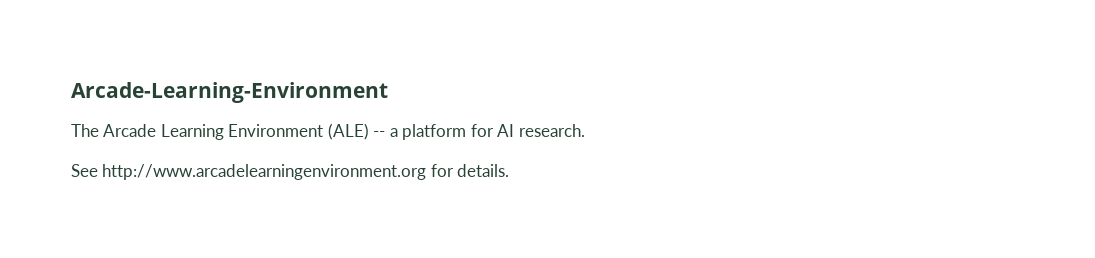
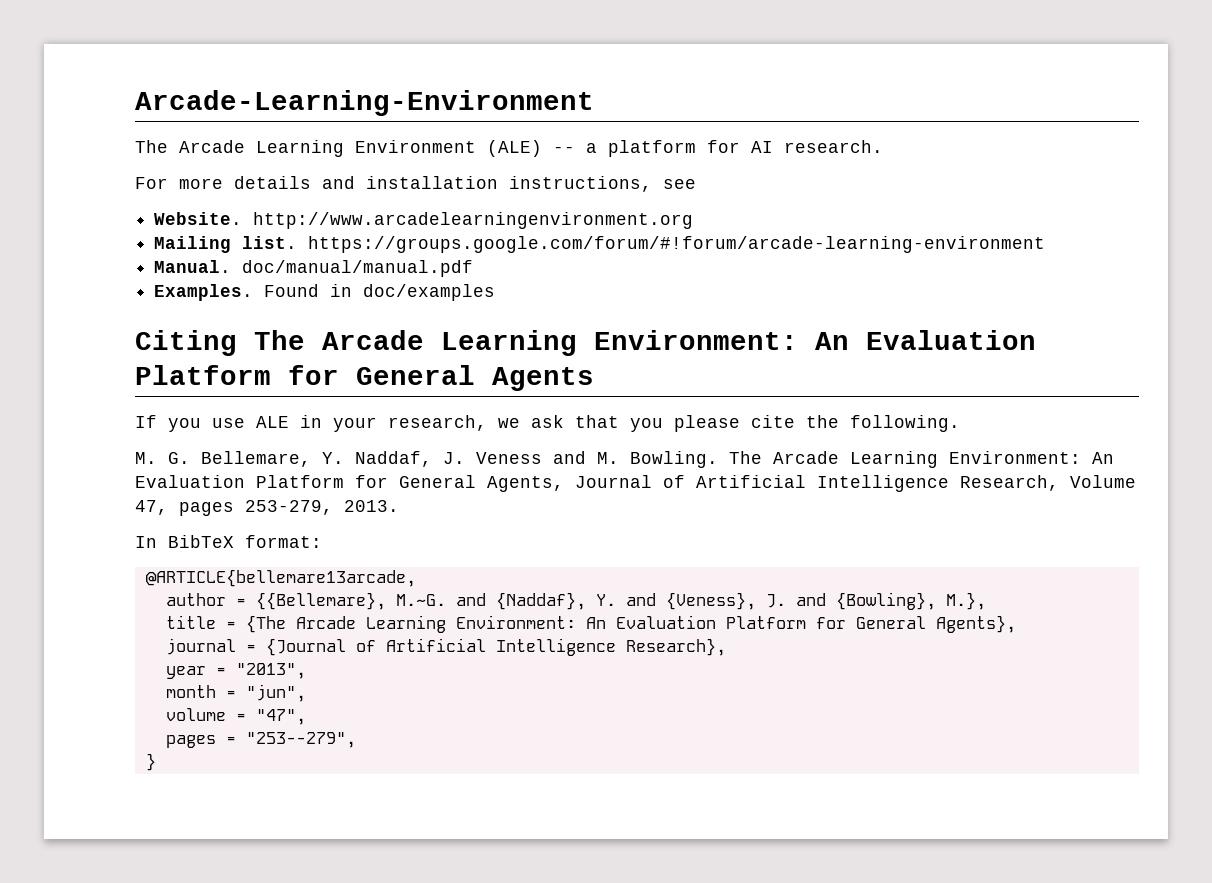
[71,164,510,180] See http://www.arcadelearningenvironment.org for details. -> [135,176,696,192] [154,212,694,229] [154,236,1046,253] [154,260,474,277] [154,284,496,301] [135,330,1036,356] [135,365,594,391] [135,415,960,432] [135,451,1114,468] [135,475,1136,492] [135,500,399,516] [135,535,322,548] [145,569,416,587] [165,592,986,610] [165,615,1016,633] [165,638,726,656] [165,663,306,679] [165,684,306,702] [165,708,306,725] [165,732,356,748] [145,753,156,771] For more details and installation instructions, see // Website. http://www.arcadelearningenvironment.org // Mailing list. https://groups.google.com/forum/#!forum/arcade-learning-environment // Manual. doc/manual/manual.pdf // Examples. Found in doc/examples // Citing The Arcade Learning Environment: An Evaluation Platform for General Agents // If you use ALE in your research, we ask that you please cite the following. // M. G. Bellemare, Y. Naddaf, J. Veness and M. Bowling. The Arcade Learning Environment: An Evaluation Platform for General Agents, Journal of Artificial Intelligence Research, Volume 47, pages 253-279, 2013. // In BibTeX format: // @ARTICLE{bellemare13arcade, // author = {{Bellemare}, M.~G. and {Naddaf}, Y. and {Veness}, J. and {Bowling}, M.}, // title = {The Arcade Learning Environment: An Evaluation Platform for General Agents}, // journal = {Journal of Artificial Intelligence Research}, // year = "2013", // month = "jun", // volume = "47", // pages = "253--279", // }

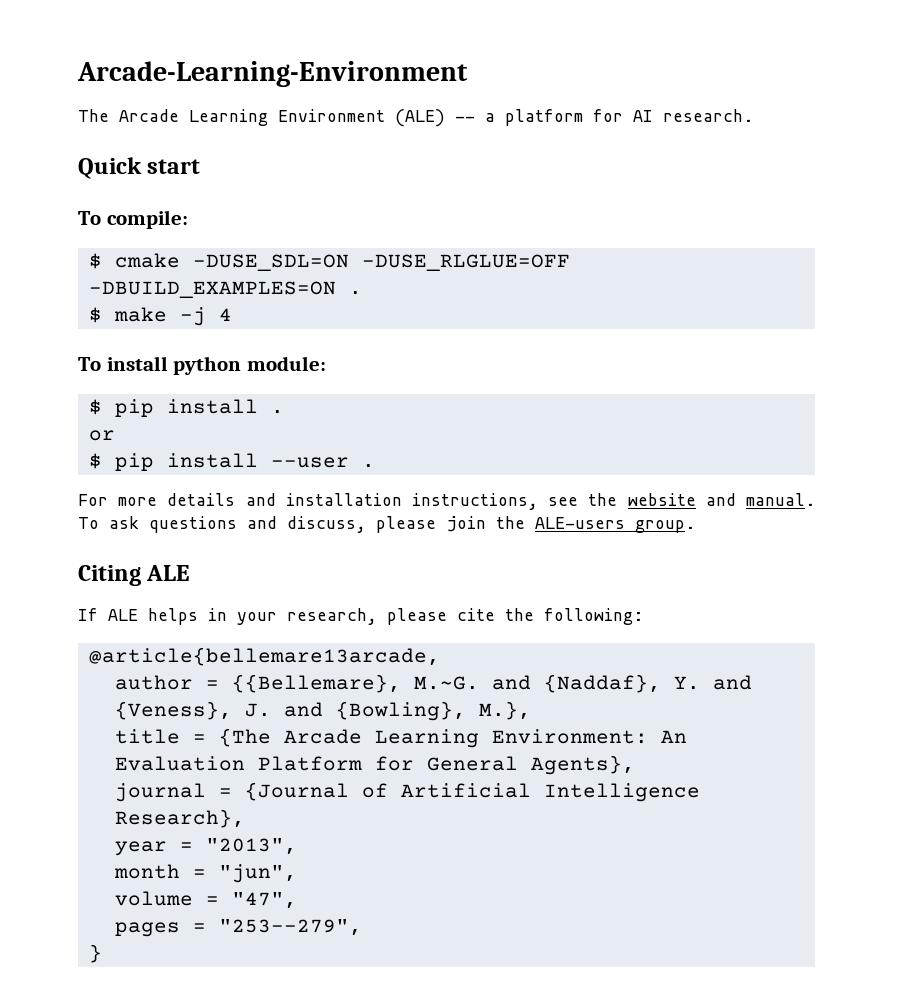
(883, 146) none -> [78,157,201,179] [78,210,188,229] [88,253,570,271] [88,281,362,298] [88,307,232,326] [78,356,326,375] [88,399,284,417] [88,430,115,441] [88,453,375,471] // Quick start // To compile: // $ cmake -DUSE_SDL=ON -DUSE_RLGLUE=OFF -DBUILD_EXAMPLES=ON . // $ make -j 4 // To install python module: // $ pip install . // or // $ pip install --user .
[154,212,694,229] [154,236,1046,253] [154,260,474,277] [154,284,496,301] [135,330,1036,356] [135,365,594,391] [135,415,960,432] [135,451,1114,468] [135,475,1136,492] [135,500,399,516] [135,535,322,548] [145,569,416,587] // Website. http://www.arcadelearningenvironment.org // Mailing list. https://groups.google.com/forum/#!forum/arcade-learning-environment // Manual. doc/manual/manual.pdf // Examples. Found in doc/examples // Citing The Arcade Learning Environment: An Evaluation Platform for General Agents // If you use ALE in your research, we ask that you please cite the following. // M. G. Bellemare, Y. Naddaf, J. Veness and M. Bowling. The Arcade Learning Environment: An Evaluation Platform for General Agents, Journal of Artificial Intelligence Research, Volume 47, pages 253-279, 2013. // In BibTeX format: // @ARTICLE{bellemare13arcade, -> [588,493,815,506] [78,516,695,533] [78,565,190,586] [78,608,643,625] [88,647,440,666] the website and manual. To ask questions and discuss, please join the ALE-users group. // Citing ALE // If ALE helps in your research, please cite the following: // @article{bellemare13arcade,

